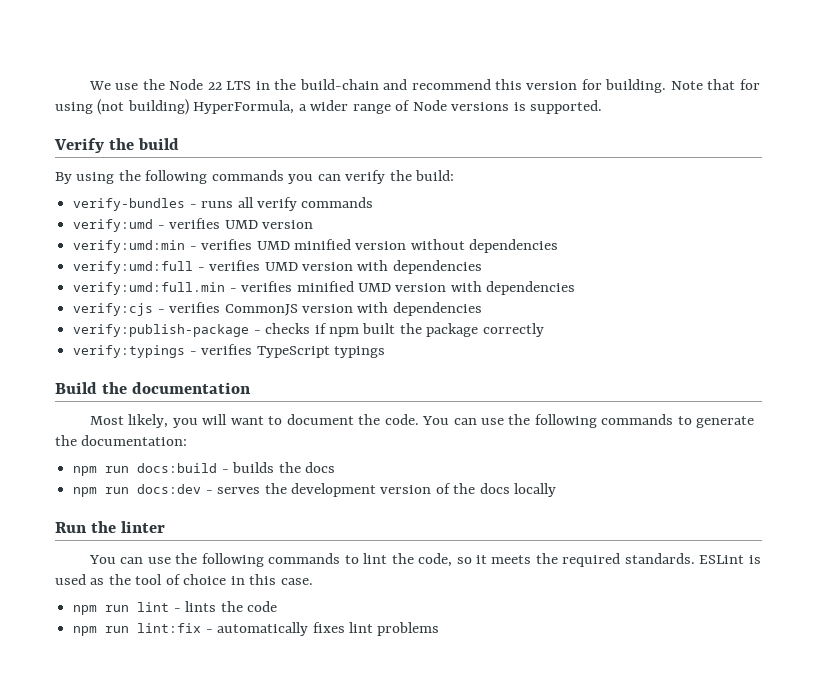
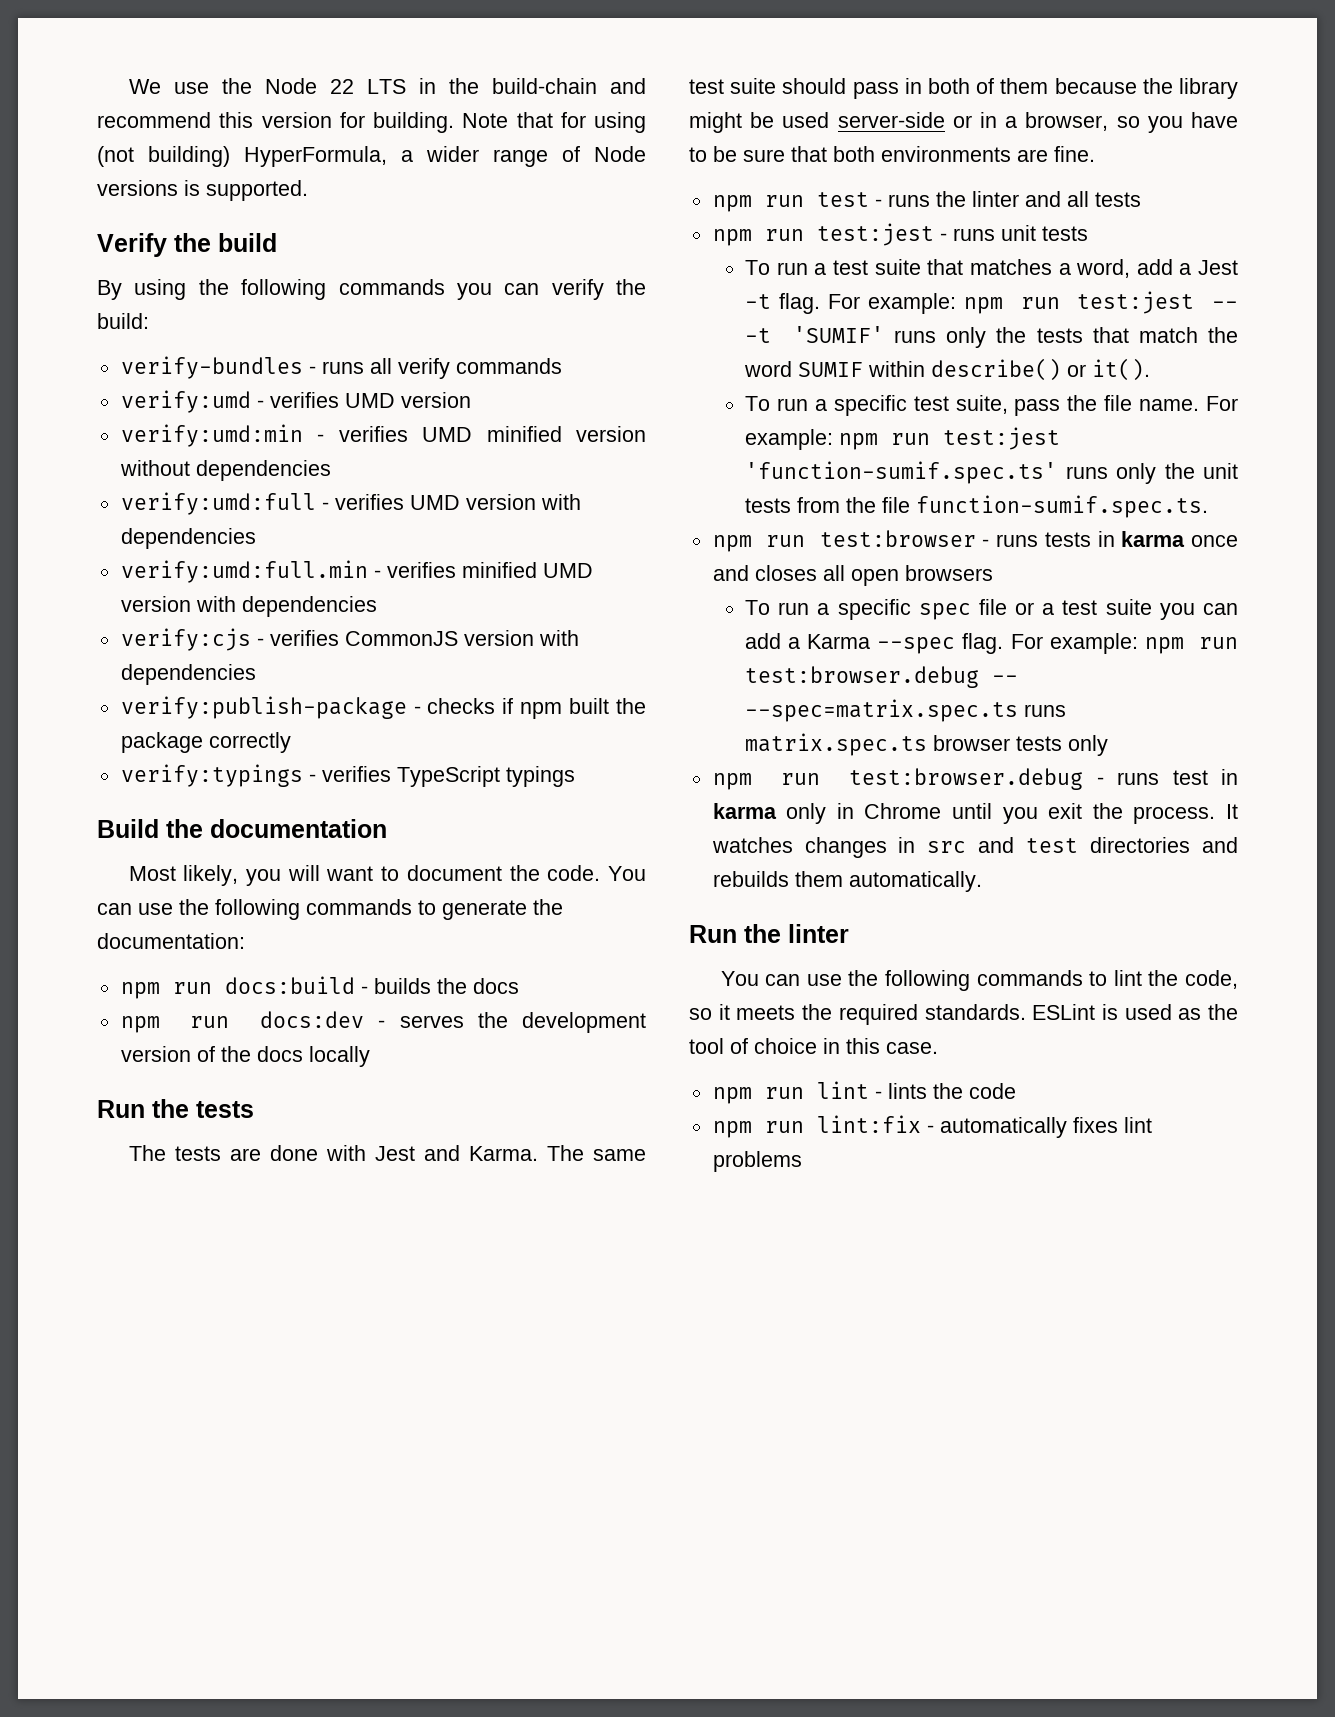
(557, 490) none -> [97,1099,254,1118] [128,1145,646,1161] [689,78,1238,99] [689,112,1238,133] [689,146,1095,162] [712,191,1141,212] [712,223,1088,246] [745,259,1238,278] [745,291,1238,314] [745,326,1238,348] [744,358,1151,381] [745,395,1238,416] [745,427,1061,450] [745,461,1238,484] [745,495,1209,518] [712,530,1238,552] [712,565,993,586] [745,599,1238,620] [745,633,1238,654] [745,666,1019,688] [745,699,1067,722] [745,733,1109,756] [712,768,1238,790] [712,803,1238,824] [711,837,1238,858] [712,871,982,892] // Run the tests // The tests are done with Jest and Karma. The same test suite should pass in both of them because the library might be used server-side or in a browser, so you have to be sure that both environments are fine. // npm run test - runs the linter and all tests // npm run test:jest - runs unit tests // To run a test suite that matches a word, add a Jest -t flag. For example: npm run test:jest -- -t 'SUMIF' runs only the tests that match the word SUMIF within describe() or it(). // To run a specific test suite, pass the file name. For example: npm run test:jest 'function-sumif.spec.ts' runs only the unit tests from the file function-sumif.spec.ts. // npm run test:browser - runs tests in karma once and closes all open browsers // To run a specific spec file or a test suite you can add a Karma --spec flag. For example: npm run test:browser.debug -- --spec=matrix.spec.ts runs matrix.spec.ts browser tests only // npm run test:browser.debug - runs test in karma only in Chrome until you exit the process. It watches changes in src and test directories and rebuilds them automatically.

